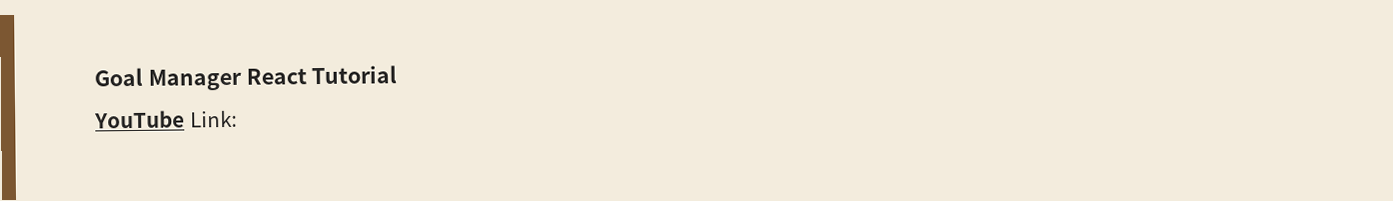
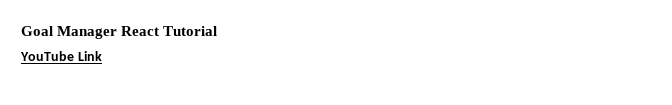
[189,109,238,128] Link: -> [77,51,102,61] Link

